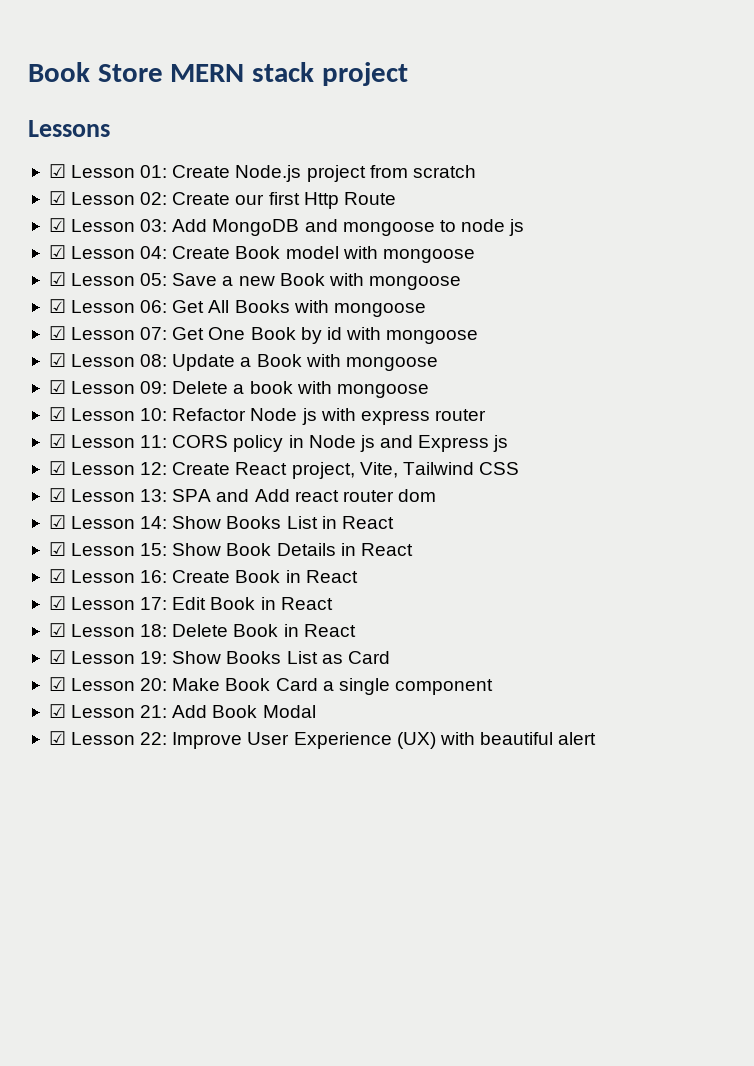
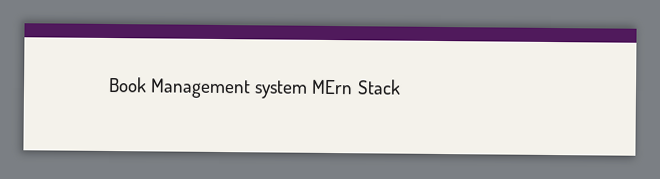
[28,62,408,86] [28,120,110,137] [48,164,476,182] [48,191,396,209] [48,218,525,236] [48,245,475,263] [48,272,461,290] [48,299,426,317] [48,326,479,344] [48,353,438,371] [48,380,429,398] [48,407,486,425] [48,434,509,452] [48,461,519,479] [48,488,436,502] [48,515,394,529] [48,542,413,556] [48,569,358,583] [48,596,333,610] [48,623,356,637] [48,650,390,664] [48,677,493,695] [48,704,316,718] [48,731,597,749] Book Store MERN stack project // Lessons // ☑ Lesson 01: Create Node.js project from scratch // ☑ Lesson 02: Create our first Http Route // ☑ Lesson 03: Add MongoDB and mongoose to node js // ☑ Lesson 04: Create Book model with mongoose // ☑ Lesson 05: Save a new Book with mongoose // ☑ Lesson 06: Get All Books with mongoose // ☑ Lesson 07: Get One Book by id with mongoose // ☑ Lesson 08: Update a Book with mongoose // ☑ Lesson 09: Delete a book with mongoose // ☑ Lesson 10: Refactor Node js with express router // ☑ Lesson 11: CORS policy in Node js and Express js // ☑ Lesson 12: Create React project, Vite, Tailwind CSS // ☑ Lesson 13: SPA and Add react router dom // ☑ Lesson 14: Show Books List in React // ☑ Lesson 15: Show Book Details in React // ☑ Lesson 16: Create Book in React // ☑ Lesson 17: Edit Book in React // ☑ Lesson 18: Delete Book in React // ☑ Lesson 19: Show Books List as Card // ☑ Lesson 20: Make Book Card a single component // ☑ Lesson 21: Add Book Modal // ☑ Lesson 22: Improve User Experience (UX) with beautiful alert -> [108,76,401,99] Book Management system MErn Stack

